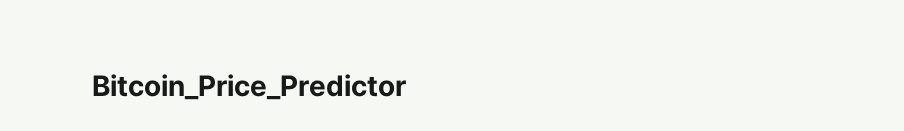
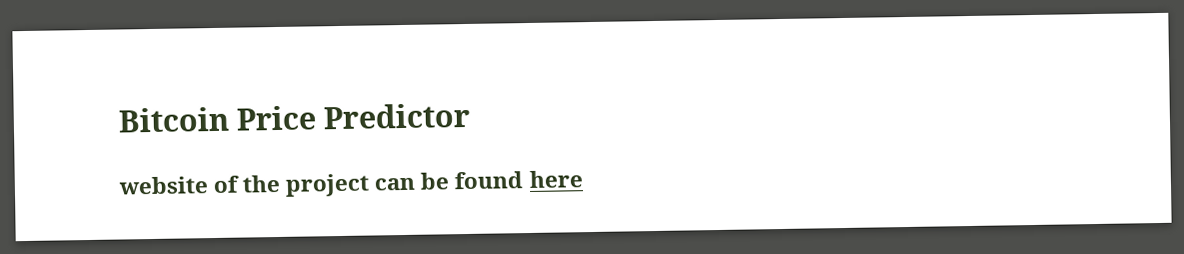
[92,74,406,100] Bitcoin_Price_Predictor -> [118,102,471,133] [118,170,583,197] Bitcoin Price Predictor // website of the project can be found here

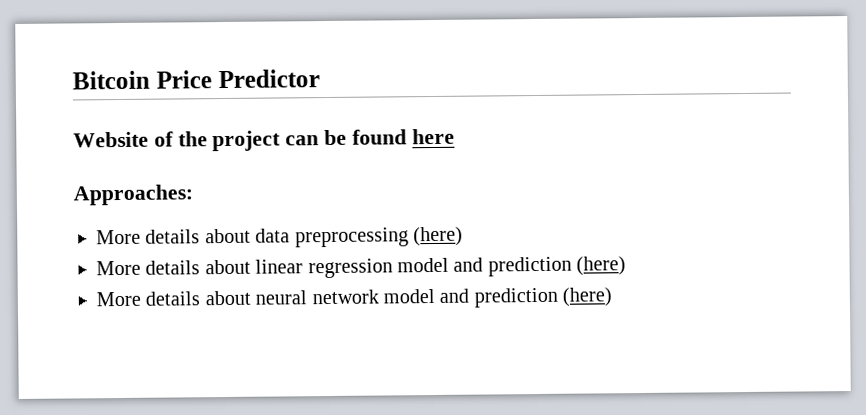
[118,176,209,195] website -> [73,131,149,148] Website
(583, 179) none -> [73,184,193,206] [96,226,463,248] [96,256,627,279] [96,287,613,308] // Approaches: // More details about data preprocessing (here) // More details about linear regression model and prediction (here) // More details about neural network model and prediction (here)

